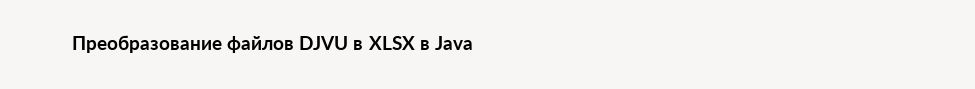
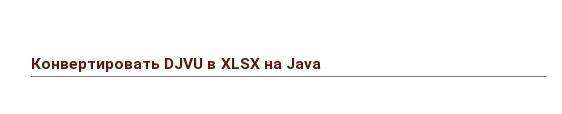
[72,35,295,53] Преобразование файлов -> [31,58,160,72] Конвертировать
[419,40,430,50] в -> [263,61,282,69] на

